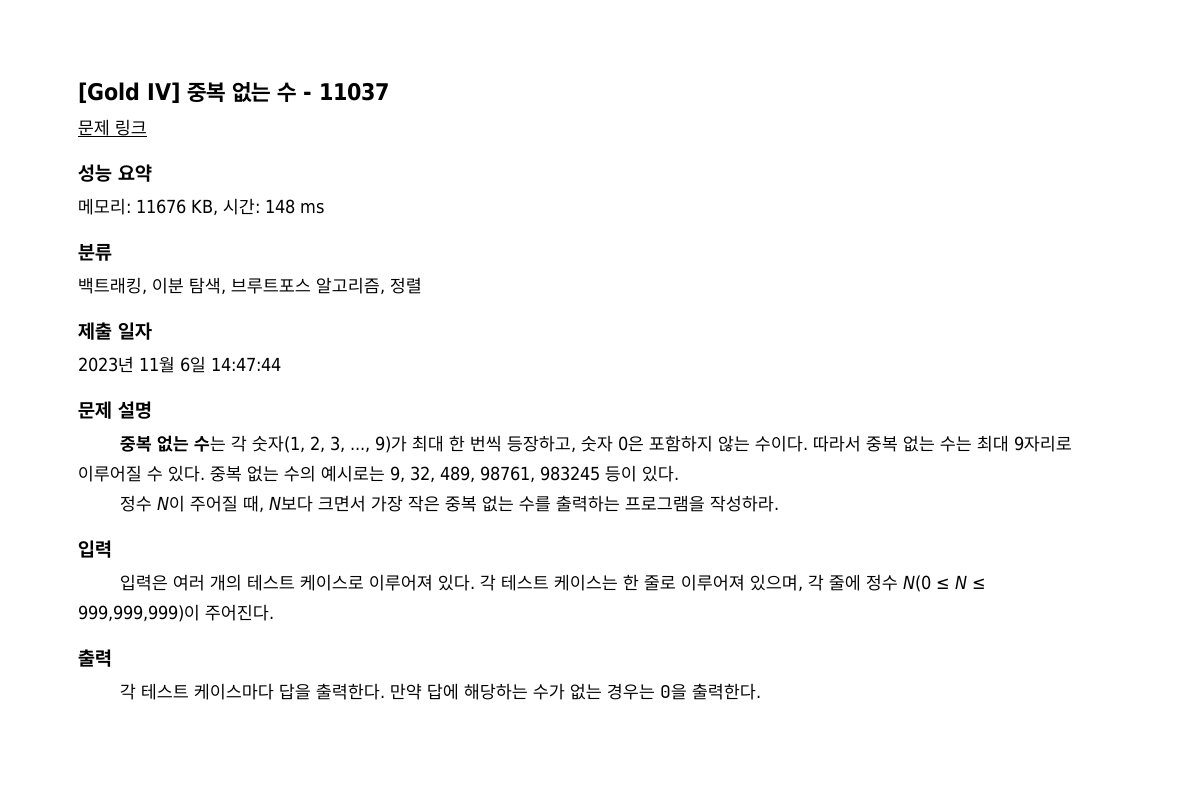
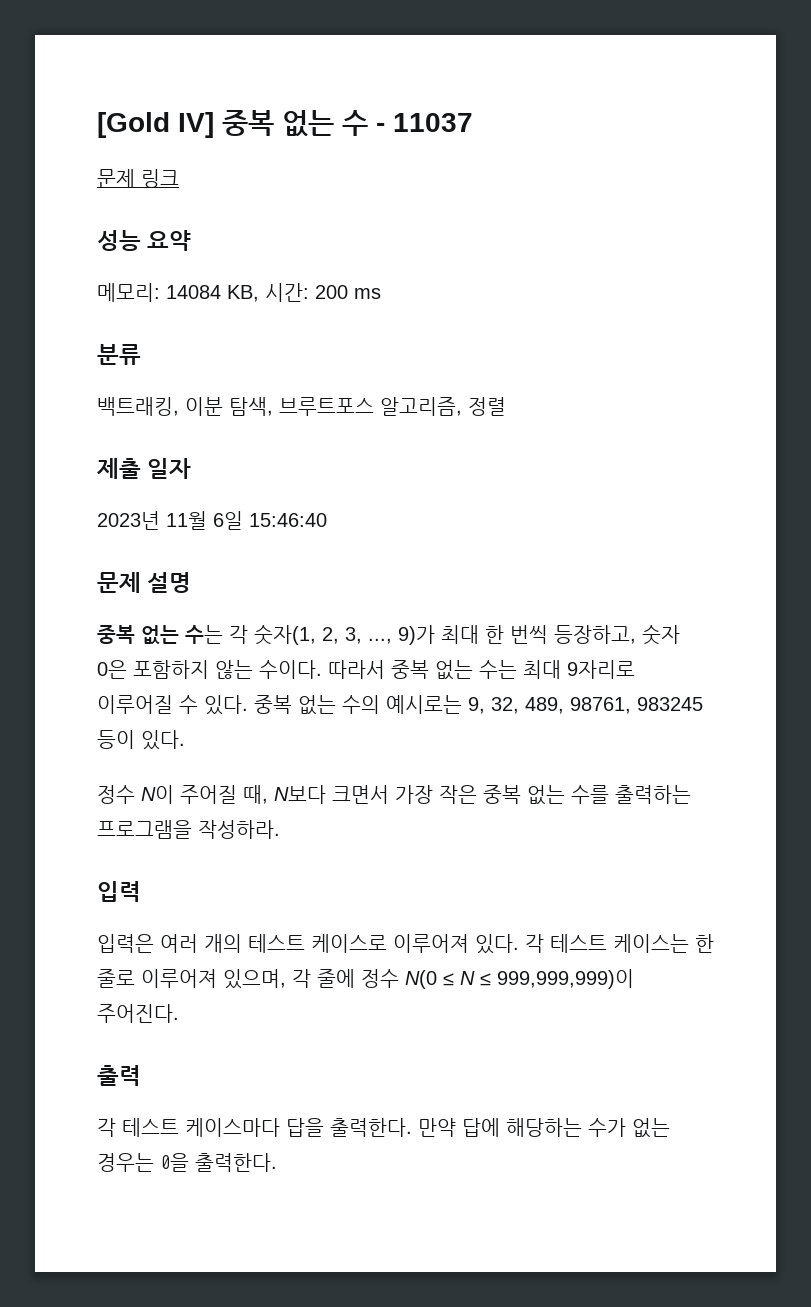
[136,199,186,214] 11676 -> [166,285,221,299] 14084
[265,199,295,214] 148 -> [315,285,348,299] 200
[211,357,281,371] 14:47:44 -> [249,513,327,527] 15:46:40

